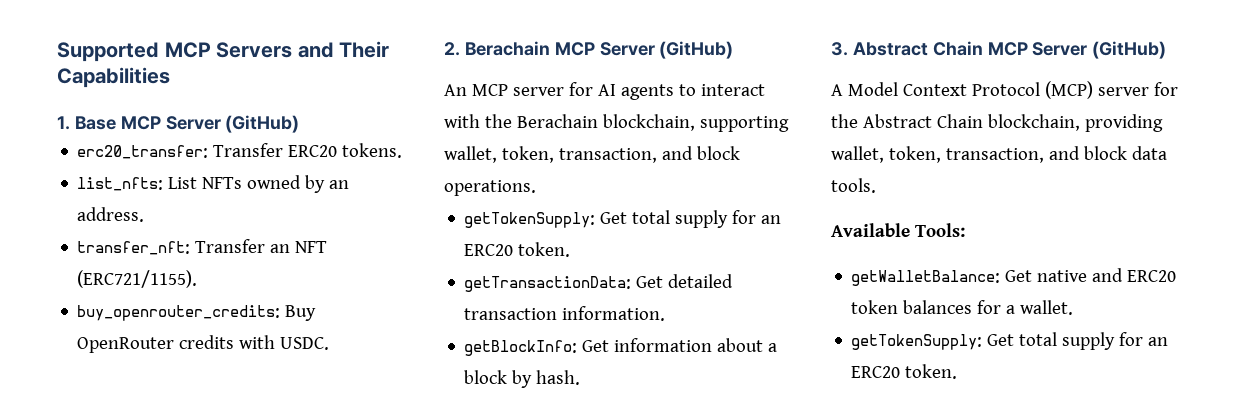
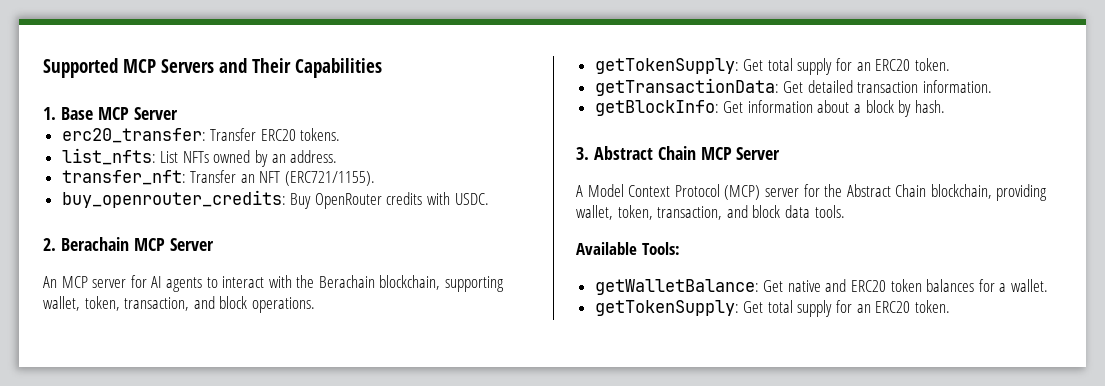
[225,115,300,133] (GitHub) -> (178, 113) none
[659,41,734,59] (GitHub) -> (214, 244) none
[1092,41,1167,59] (GitHub) -> (781, 153) none

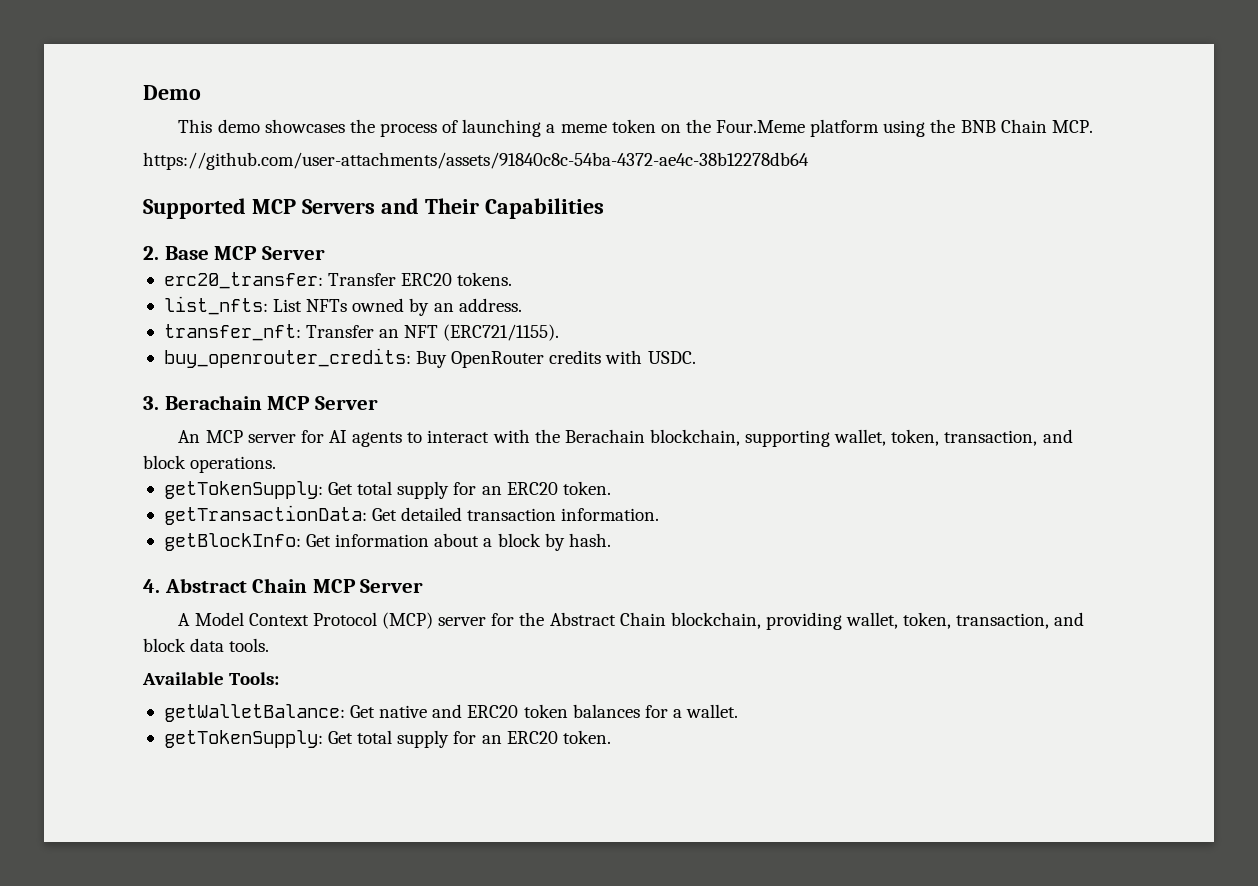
(43, 68) none -> [143,85,201,100] [178,119,1093,137] [143,152,809,170] Demo // This demo showcases the process of launching a meme token on the Four.Meme platform using the BNB Chain MCP. // https://github.com/user-attachments/assets/91840c8c-54ba-4372-ae4c-38b12278db64 //
[43,107,56,120] 1. -> [143,246,159,260] 2.
[43,238,56,251] 2. -> [143,396,159,410] 3.
[576,147,589,160] 3. -> [143,579,160,593] 4.

